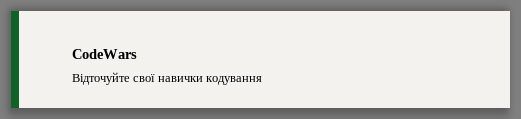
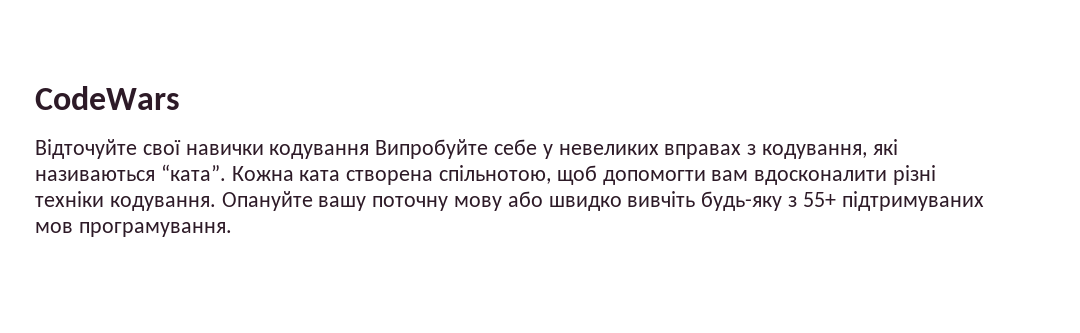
(263, 80) none -> [375,139,898,159] [35,164,937,185] [35,191,984,211] [35,222,232,237] Випробуйте себе у невеликих вправах з кодування, які називаються “ката”. Кожна ката створена спільнотою, щоб допомогти вам вдосконалити різні техніки кодування. Опануйте вашу поточну мову або швидко вивчіть будь-яку з 55+ підтримуваних мов програмування.

